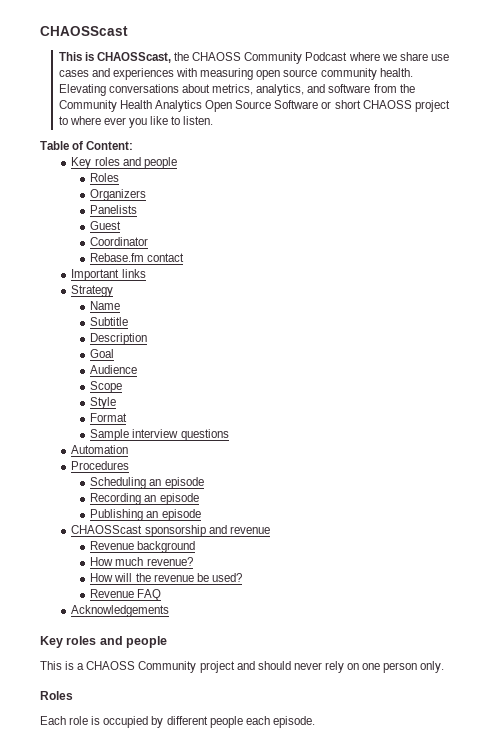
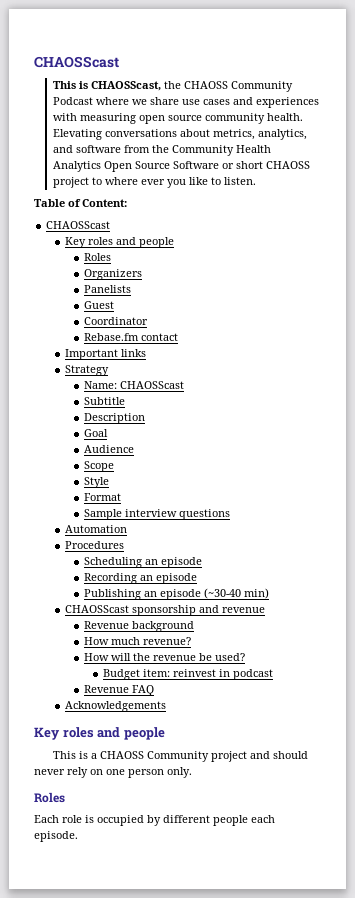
(134, 145) none -> [46,221,111,229] // CHAOSScast
[90,301,121,310] Name -> [84,381,185,389] Name: CHAOSScast
(201, 515) none -> [204,588,270,599] (~30-40 min)
(242, 577) none -> [103,669,274,680] // Budget item: reinvest in podcast

